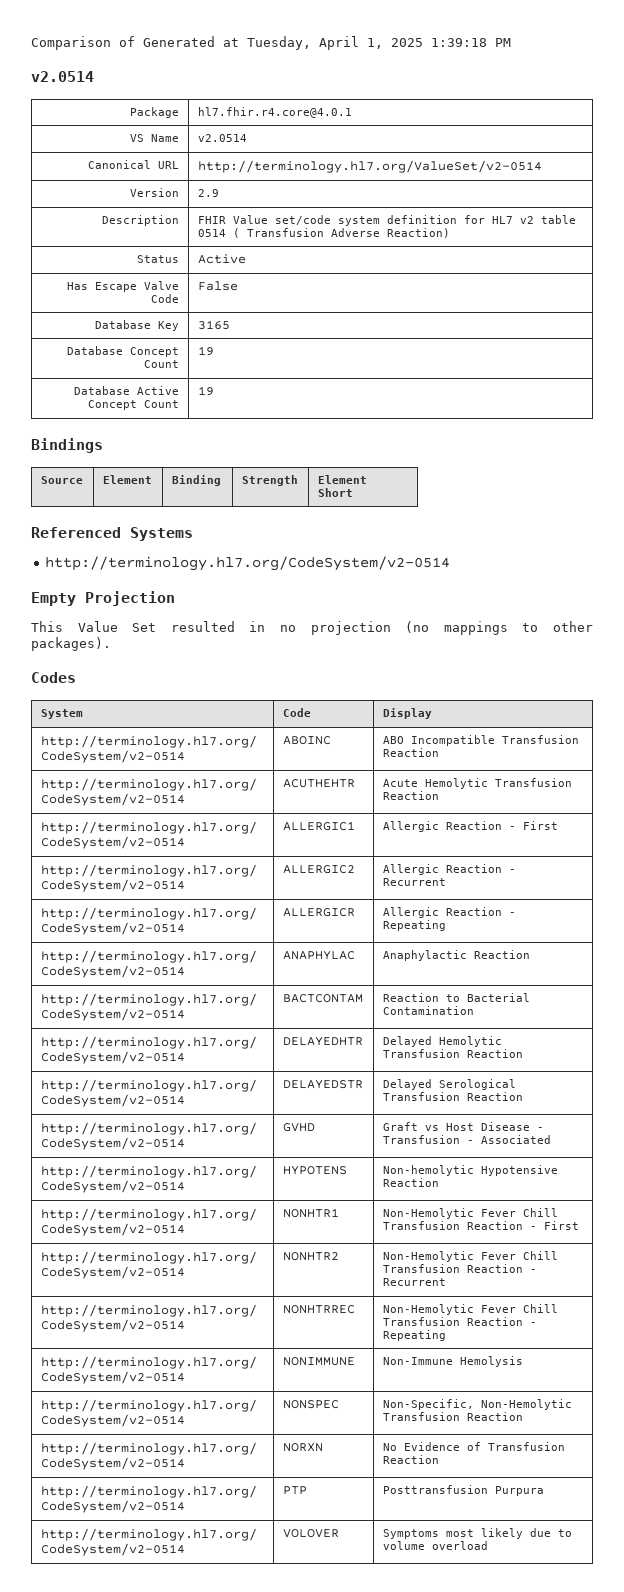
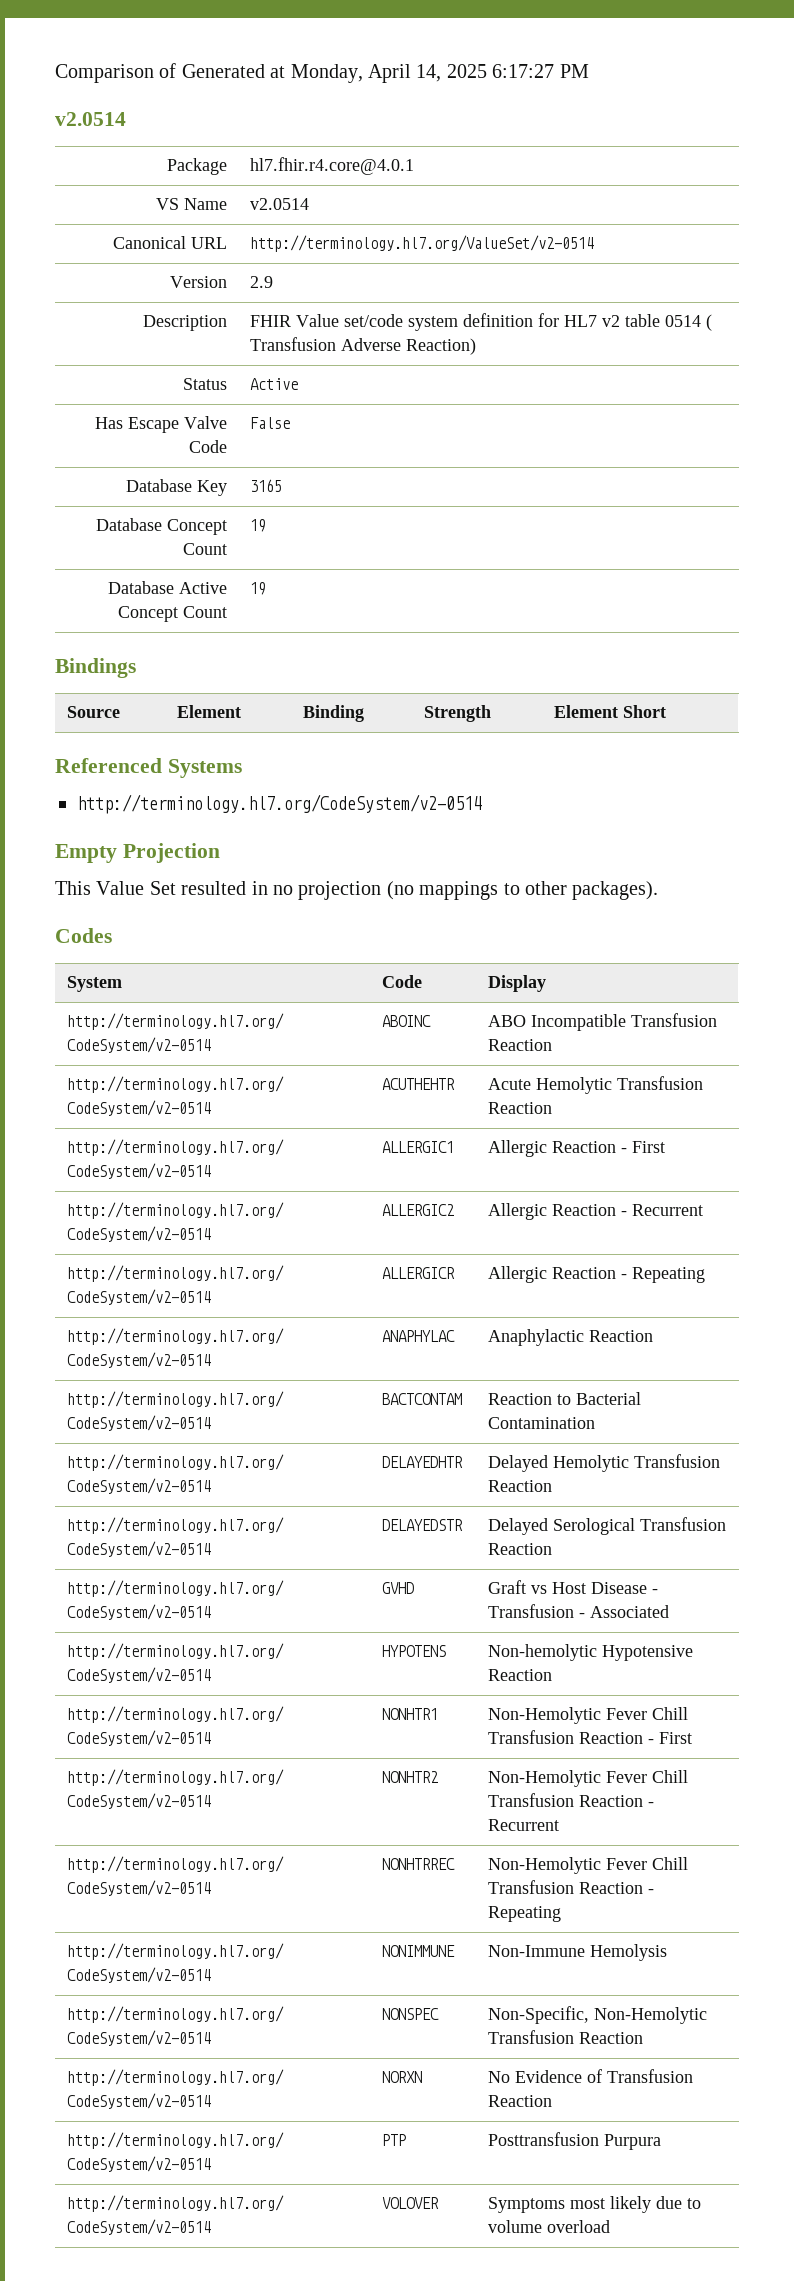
[247,36,487,50] Tuesday, April 1, 2025 1:39:18 -> [290,64,555,83] Monday, April 14, 2025 6:17:27

